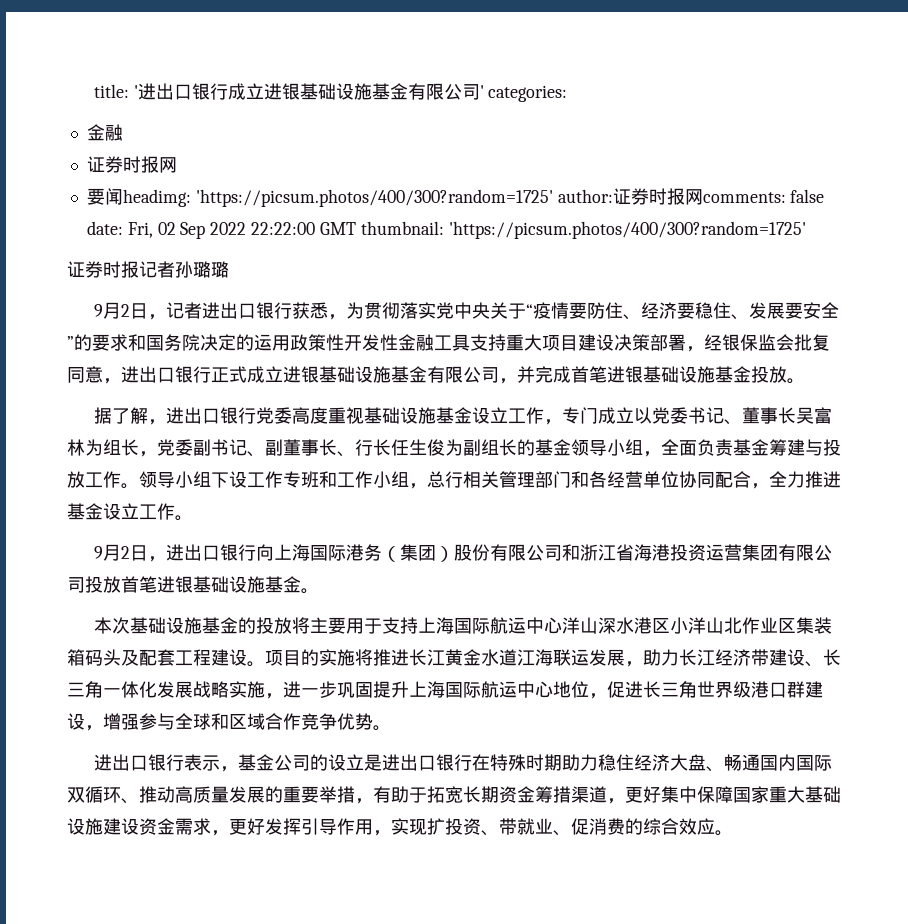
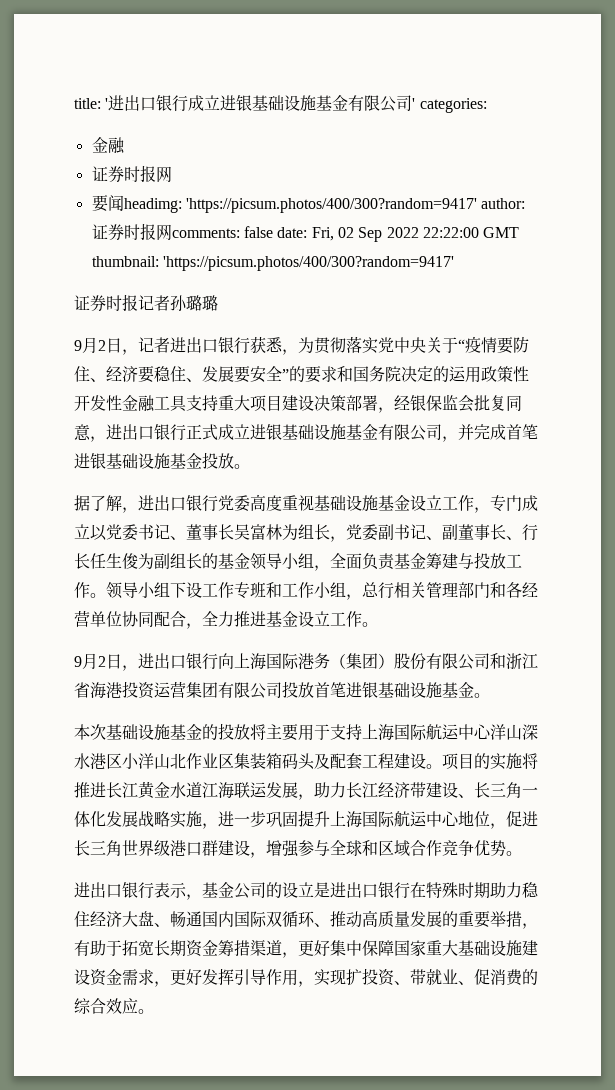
[195,189,553,207] 'https://picsum.photos/400/300?random=1725' -> [185,198,477,213] 'https://picsum.photos/400/300?random=9417'
[448,221,806,239] 'https://picsum.photos/400/300?random=1725' -> [162,256,454,271] 'https://picsum.photos/400/300?random=9417'

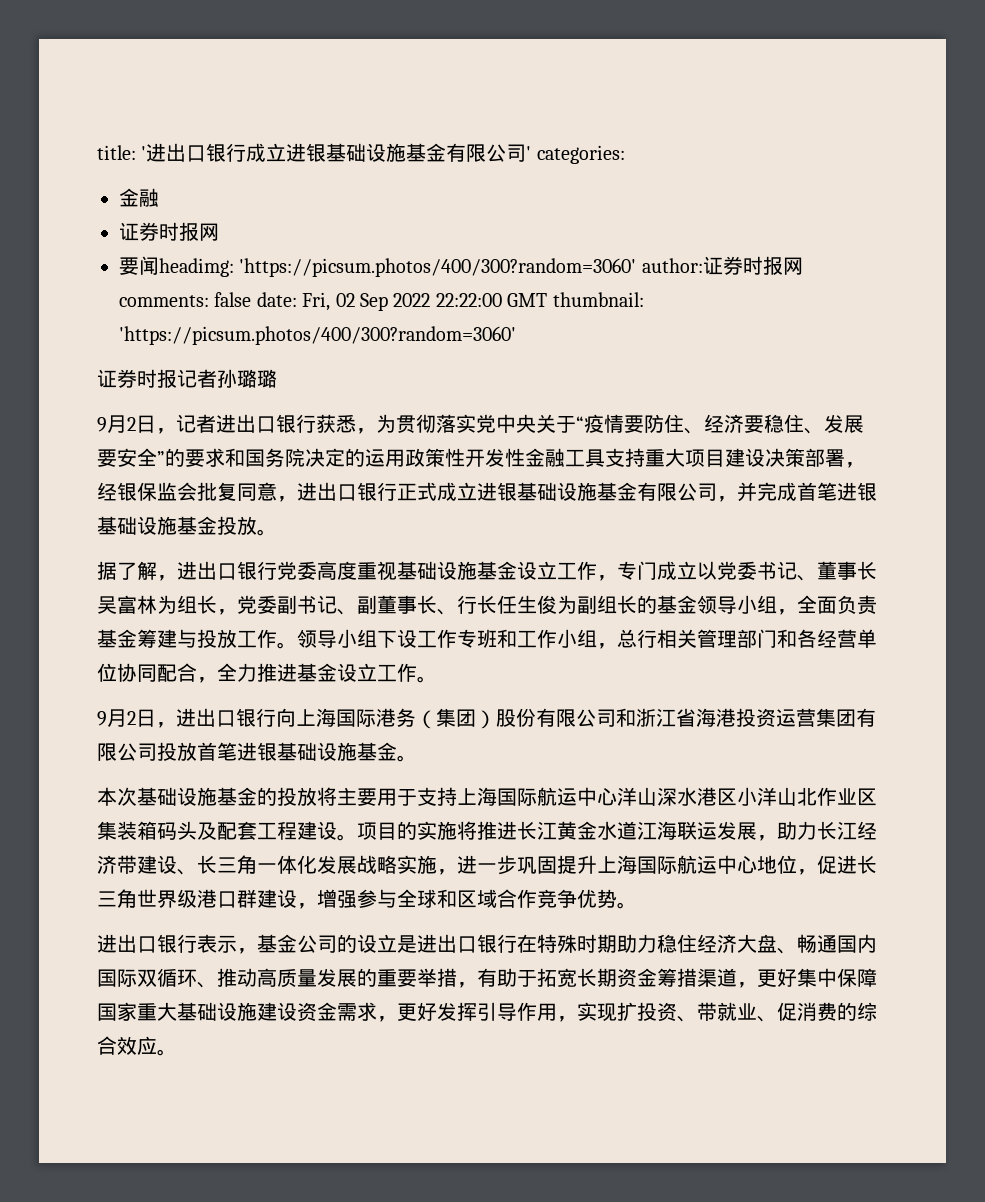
[185,198,477,213] 'https://picsum.photos/400/300?random=9417' -> [239,258,637,277] 'https://picsum.photos/400/300?random=3060'
[162,256,454,271] 'https://picsum.photos/400/300?random=9417' -> [119,326,516,345] 'https://picsum.photos/400/300?random=3060'

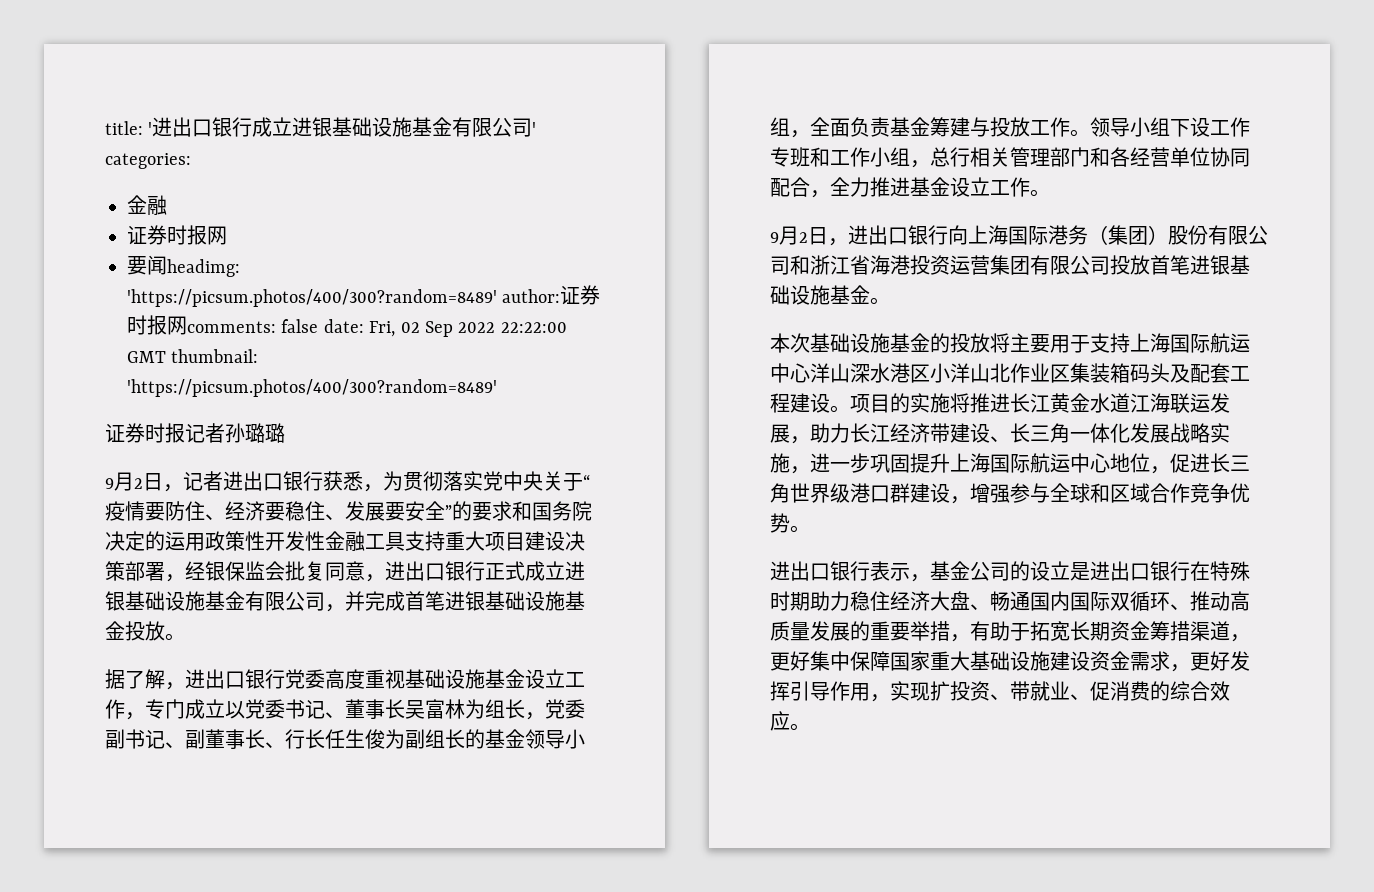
[239,258,637,277] 'https://picsum.photos/400/300?random=3060' -> [127,289,497,307] 'https://picsum.photos/400/300?random=8489'
[119,326,516,345] 'https://picsum.photos/400/300?random=3060' -> [127,379,497,397] 'https://picsum.photos/400/300?random=8489'

